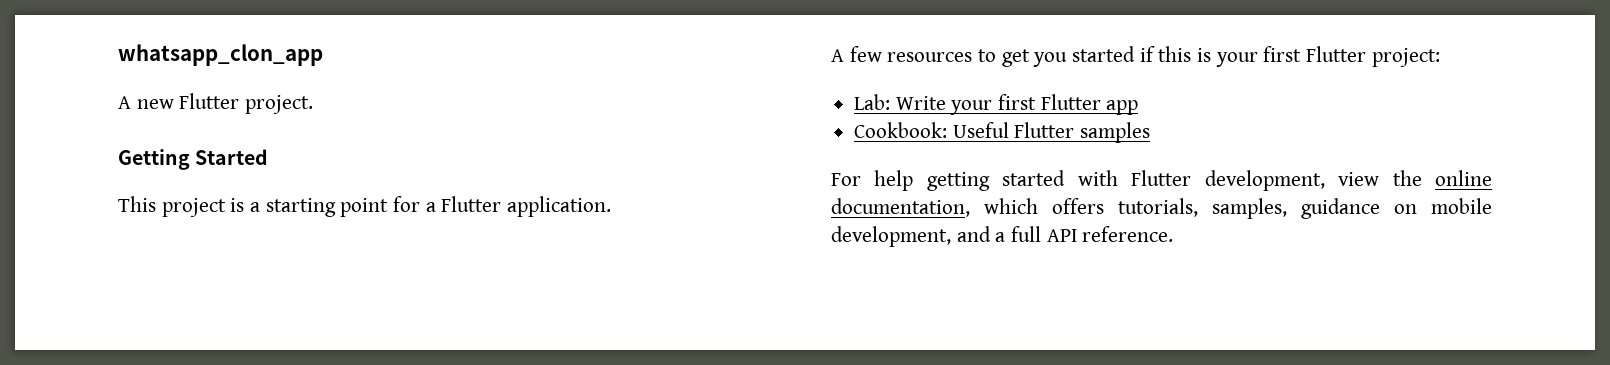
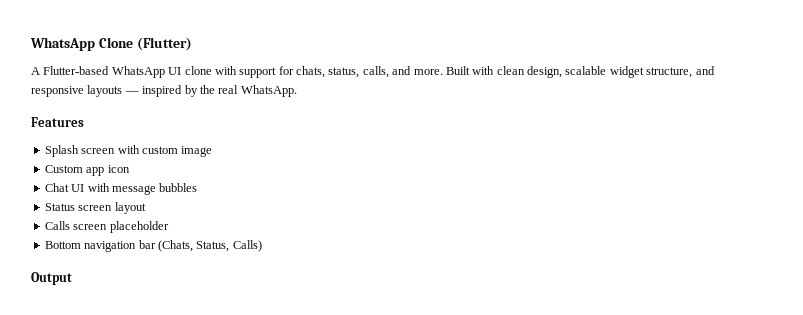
[118,44,323,66] [118,93,314,114] [118,149,269,170] [118,196,612,217] [831,46,1440,67] [854,94,1139,115] [854,122,1151,143] [831,170,1492,191] [831,198,1492,219] [831,226,1174,247] whatsapp_clon_app // A new Flutter project. // Getting Started // This project is a starting point for a Flutter application. // A few resources to get you started if this is your first Flutter project: // Lab: Write your first Flutter app // Cookbook: Useful Flutter samples // For help getting started with Flutter development, view the online documentation, which offers tutorials, samples, guidance on mobile development, and a full API reference. -> [30,37,192,51] [31,66,715,78] [31,85,297,97] [31,117,84,127] [44,145,213,157] [44,165,130,176] [44,183,198,195] [44,202,146,214] [44,221,169,233] [44,240,262,252] [31,272,72,285] WhatsApp Clone (Flutter) // A Flutter-based WhatsApp UI clone with support for chats, status, calls, and more. Built with clean design, scalable widget structure, and responsive layouts — inspired by the real WhatsApp. // Features // Splash screen with custom image // Custom app icon // Chat UI with message bubbles // Status screen layout // Calls screen placeholder // Bottom navigation bar (Chats, Status, Calls) // Output

